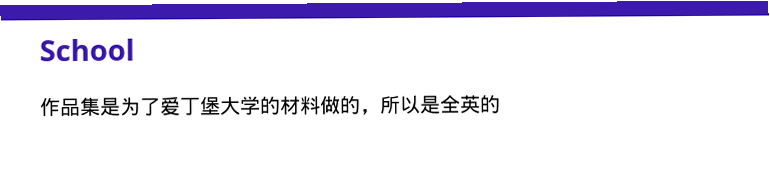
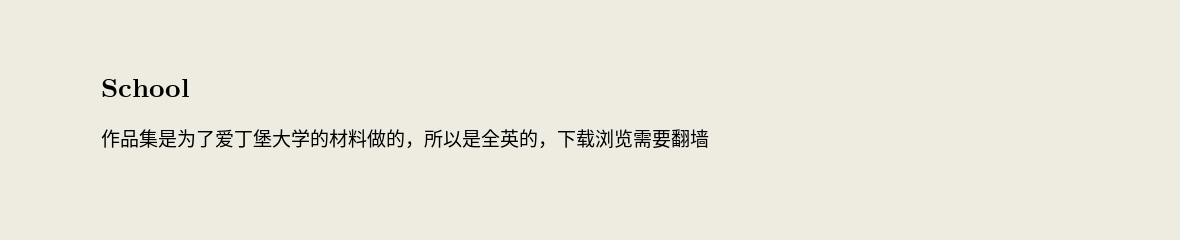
(501, 104) none -> [538,129,709,149] ，下载浏览需要翻墙

